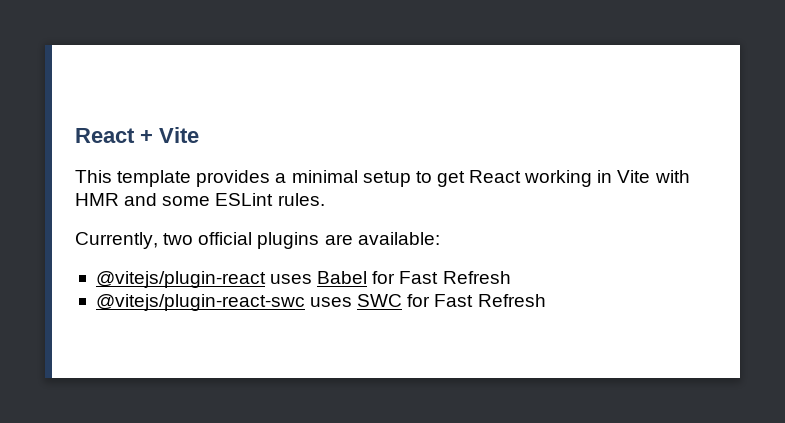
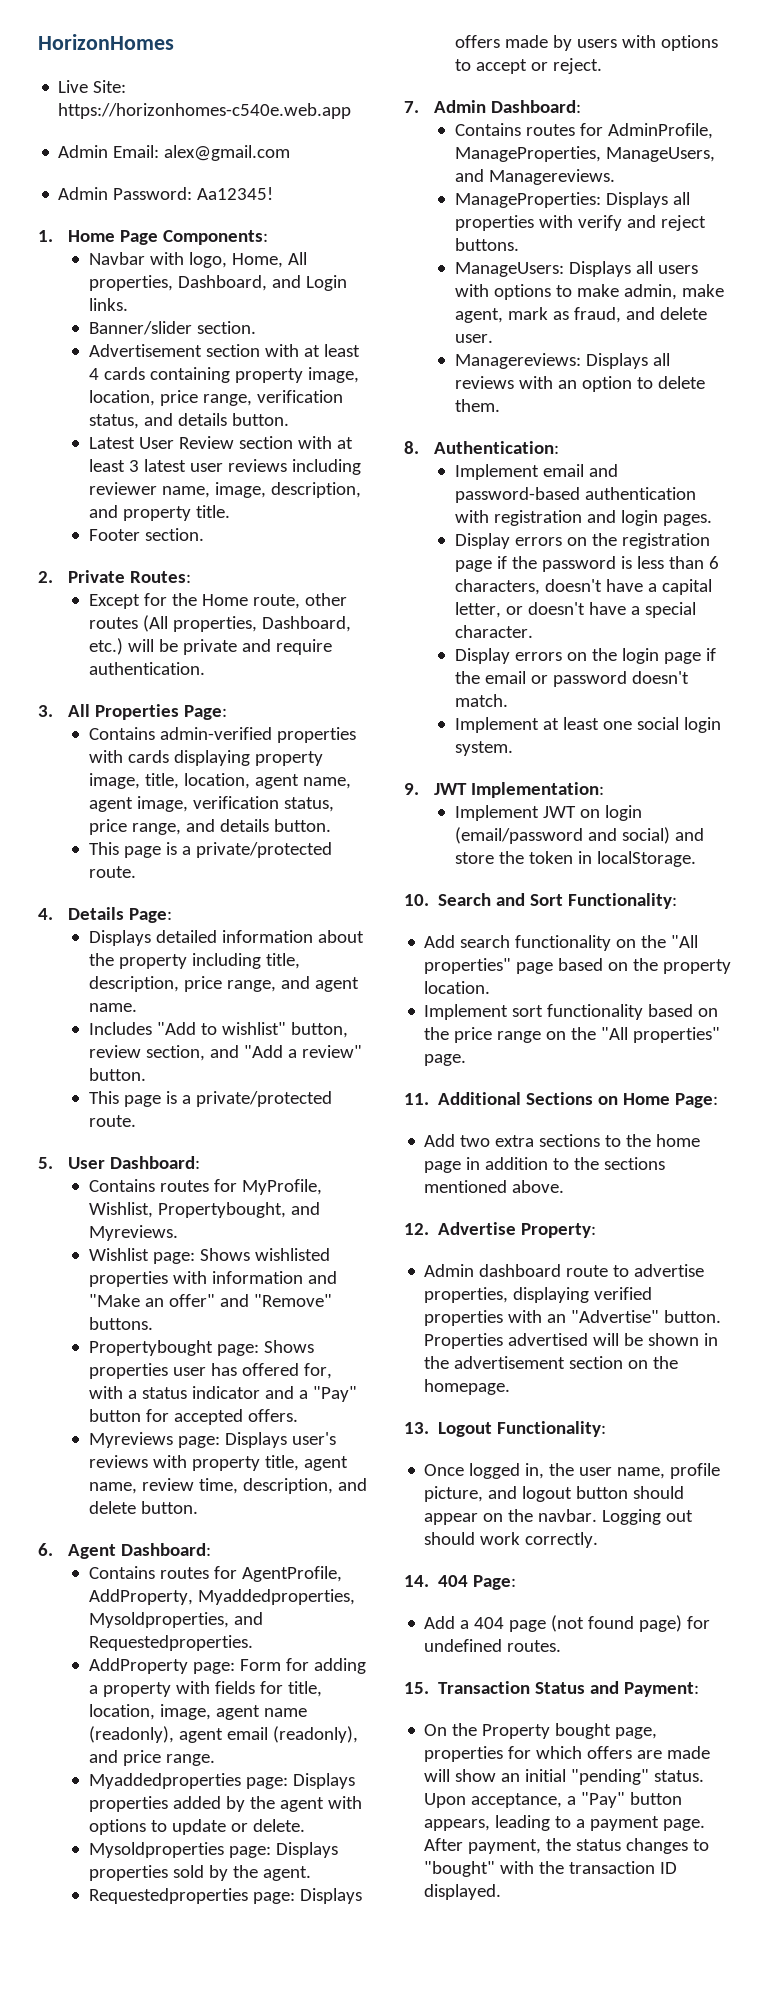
[75,127,199,143] [75,170,690,187] [75,193,325,206] [75,232,440,249] [95,271,511,288] [95,294,546,311] React + Vite // This template provides a minimal setup to get React working in Vite with HMR and some ESLint rules. // Currently, two official plugins are available: // @vitejs/plugin-react uses Babel for Fast Refresh // @vitejs/plugin-react-swc uses SWC for Fast Refresh -> [38,34,174,50] [58,80,127,93] [58,103,352,119] [58,145,291,161] [58,187,274,200] [38,230,269,245] [88,252,307,268] [88,275,347,291] [88,298,128,311] [88,321,256,335] [88,344,360,357] [88,367,359,383] [88,390,343,406] [88,413,289,429] [88,436,353,449] [88,459,361,475] [88,482,361,498] [88,505,230,521] [88,528,204,541] [38,570,192,583] [88,593,347,609] [88,615,351,632] [88,638,332,655] [88,662,205,675] [38,704,228,720] [88,727,356,743] [88,750,323,766] [88,773,351,789] [88,796,334,812] [88,819,331,835] [88,842,332,858] [88,866,136,878] [38,907,173,923] [88,930,364,946] [88,953,300,969] [88,976,359,992] [88,1003,137,1012] [88,1022,348,1038] [88,1045,362,1061] [88,1068,146,1081] [88,1091,332,1107] [88,1115,136,1127] [38,1156,201,1169] [88,1179,322,1195] [88,1202,320,1218] [88,1225,178,1241] [88,1248,330,1264] [88,1271,337,1287] [88,1294,332,1307] [88,1317,153,1330] [88,1340,314,1356] [88,1363,332,1379] [88,1386,357,1402] [88,1409,298,1425] [88,1432,336,1448] [88,1455,348,1471] [88,1478,367,1494] [88,1501,198,1514] [38,1543,212,1559] [88,1566,342,1582] [88,1589,355,1605] [88,1612,263,1628] [88,1635,253,1651] [88,1658,366,1674] [88,1681,322,1697] [88,1704,307,1720] [88,1726,358,1743] [88,1750,215,1766] [88,1773,355,1789] [88,1796,362,1812] [88,1819,305,1835] [88,1842,338,1858] [88,1865,311,1881] [88,1888,362,1904] [454,35,718,51] [454,58,602,74] [404,100,582,113] [454,123,713,139] [454,146,715,162] [454,169,615,185] [454,192,690,208] [454,215,706,231] [454,238,519,251] [454,261,698,277] [454,284,724,300] [454,307,707,323] [454,334,493,343] [454,353,670,369] [454,376,705,392] [454,399,500,412] [404,441,560,454] [454,464,618,480] [454,487,696,503] [454,510,712,526] [454,533,710,549] [454,556,719,572] [454,579,712,595] [454,602,696,618] [454,625,533,638] [454,648,716,664] [454,671,689,687] [454,694,508,707] [454,717,721,733] [454,741,513,756] [404,782,605,798] [454,805,642,821] [454,827,704,844] [454,851,696,867] [404,893,678,909] [424,935,699,951] [424,958,732,974] [424,981,491,994] [424,1004,719,1020] [424,1027,721,1043] [424,1054,467,1066] [404,1092,719,1108] [424,1134,701,1147] [424,1157,666,1173] [424,1180,565,1193] [404,1222,597,1238] [424,1264,705,1277] [424,1287,653,1303] [424,1310,722,1326] [424,1333,719,1349] [424,1356,679,1369] [424,1379,511,1395] [404,1421,607,1437] [424,1463,721,1479] [424,1486,685,1502] [424,1509,694,1525] [424,1532,599,1548] [404,1575,517,1590] [424,1615,711,1632] [424,1639,562,1652] [404,1681,700,1697] [424,1723,658,1739] [424,1746,711,1762] [424,1769,705,1785] [424,1792,683,1808] [424,1815,706,1831] [424,1838,710,1854] [424,1861,678,1877] [424,1884,502,1900] HorizonHomes // Live Site: https://horizonhomes-c540e.web.app // Admin Email: alex@gmail.com // Admin Password: Aa12345! // 1. Home Page Components: // Navbar with logo, Home, All properties, Dashboard, and Login links. // Banner/slider section. // Advertisement section with at least 4 cards containing property image, location, price range, verification status, and details button. // Latest User Review section with at least 3 latest user reviews including reviewer name, image, description, and property title. // Footer section. // 2. Private Routes: // Except for the Home route, other routes (All properties, Dashboard, etc.) will be private and require authentication. // 3. All Properties Page: // Contains admin-verified properties with cards displaying property image, title, location, agent name, agent image, verification status, price range, and details button. // This page is a private/protected route. // 4. Details Page: // Displays detailed information about the property including title, description, price range, and agent name. // Includes "Add to wishlist" button, review section, and "Add a review" button. // This page is a private/protected route. // 5. User Dashboard: // Contains routes for MyProfile, Wishlist, Propertybought, and Myreviews. // Wishlist page: Shows wishlisted properties with information and "Make an offer" and "Remove" buttons. // Propertybought page: Shows properties user has offered for, with a status indicator and a "Pay" button for accepted offers. // Myreviews page: Displays user's reviews with property title, agent name, review time, description, and delete button. // 6. Agent Dashboard: // Contains routes for AgentProfile, AddProperty, Myaddedproperties, Mysoldproperties, and Requestedproperties. // AddProperty page: Form for adding a property with fields for title, location, image, agent name (readonly), agent email (readonly), and price range. // Myaddedproperties page: Displays properties added by the agent with options to update or delete. // Mysoldproperties page: Displays properties sold by the agent. // Requestedproperties page: Displays offers made by users with options to accept or reject. // 7. Admin Dashboard: // Contains routes for AdminProfile, ManageProperties, ManageUsers, and Managereviews. // ManageProperties: Displays all properties with verify and reject buttons. // ManageUsers: Displays all users with options to make admin, make agent, mark as fraud, and delete user. // Managereviews: Displays all reviews with an option to delete them. // 8. Authentication: // Implement email and password-based authentication with registration and login pages. // Display errors on the registration page if the password is less than 6 characters, doesn't have a capital letter, or doesn't have a special character. // Display errors on the login page if the email or password doesn't match. // Implement at least one social login system. // 9. JWT Implementation: // Implement JWT on login (email/password and social) and store the token in localStorage. // 10. Search and Sort Functionality: // Add search functionality on the "All properties" page based on the property location. // Implement sort functionality based on the price range on the "All properties" page. // 11. Additional Sections on Home Page: // Add two extra sections to the home page in addition to the sections mentioned above. // 12. Advertise Property: // Admin dashboard route to advertise properties, displaying verified properties with an "Advertise" button. Properties advertised will be shown in the advertisement section on the homepage. // 13. Logout Functionality: // Once logged in, the user name, profile picture, and logout button should appear on the navbar. Logging out should work correctly. // 14. 404 Page: // Add a 404 page (not found page) for undefined routes. // 15. Transaction Status and Payment: // On the Property bought page, properties for which offers are made will show an initial "pending" status. Upon acceptance, a "Pay" button appears, leading to a payment page. After payment, the status changes to "bought" with the transaction ID displayed.

